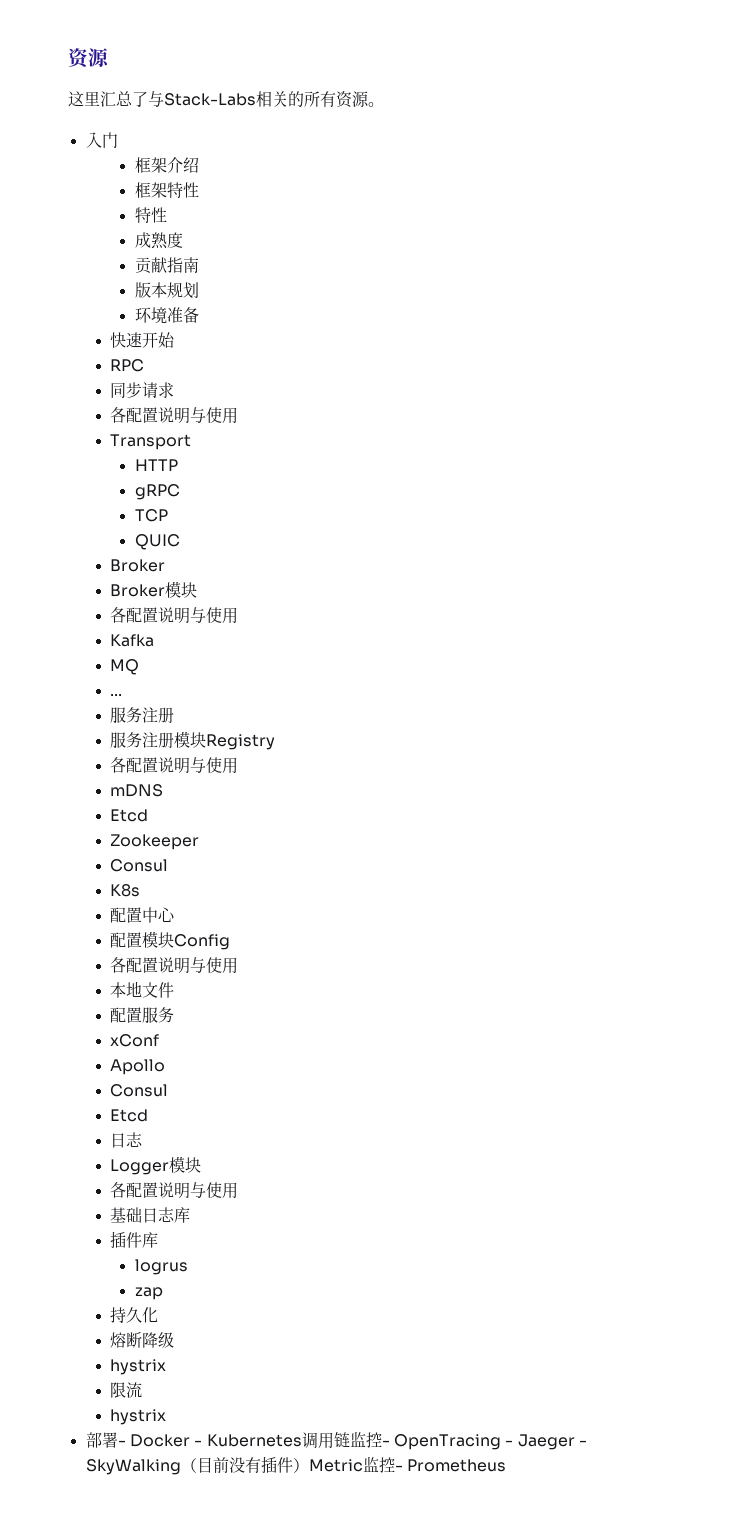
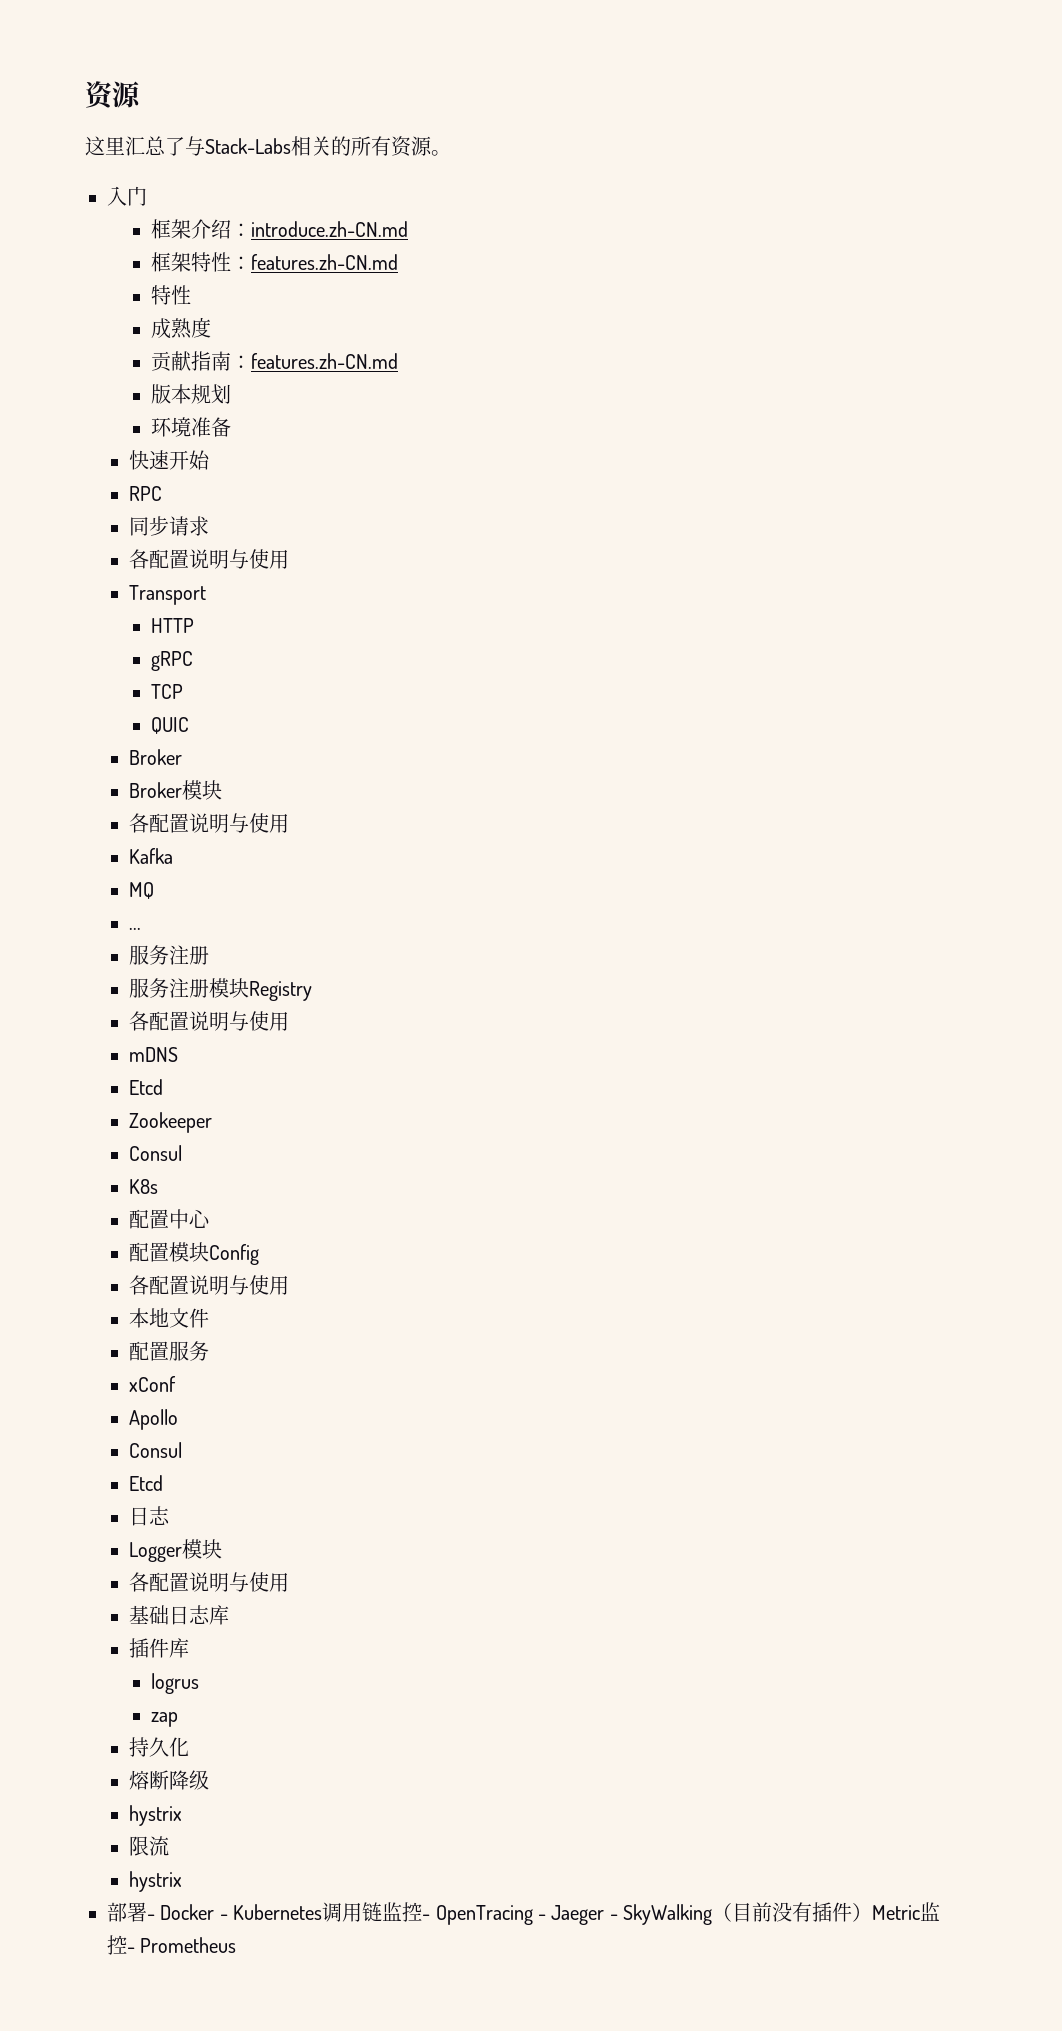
(199, 165) none -> [231,221,409,237] ：introduce.zh-CN.md
(199, 190) none -> [231,254,399,270] ：features.zh-CN.md
(199, 265) none -> [231,353,399,369] ：features.zh-CN.md

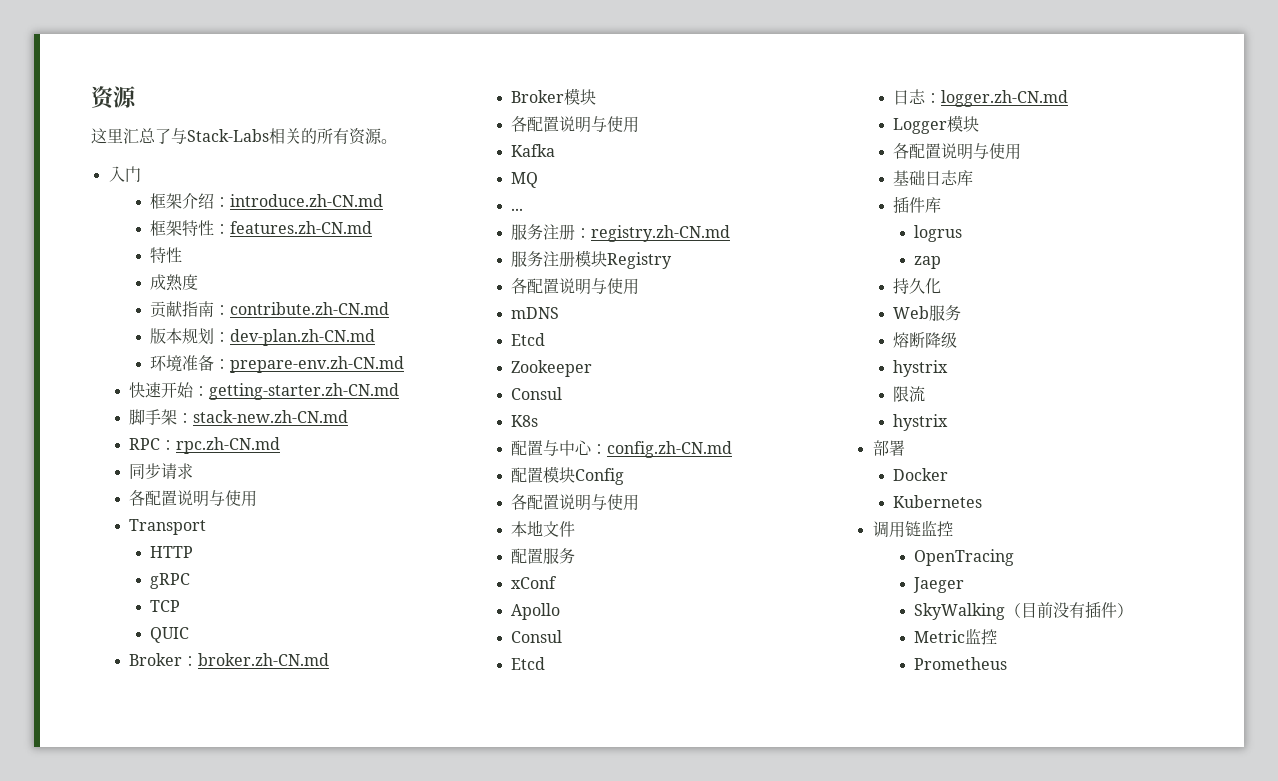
[251,353,399,369] features.zh-CN.md -> [230,302,390,315] contribute.zh-CN.md
(232, 394) none -> [214,329,376,346] ：dev-plan.zh-CN.md
(232, 427) none -> [214,356,405,373] ：prepare-env.zh-CN.md
(211, 460) none -> [193,383,400,400] [129,409,349,425] ：getting-starter.zh-CN.md // 脚手架：stack-new.zh-CN.md
(163, 493) none -> [160,437,281,454] ：rpc.zh-CN.md
(183, 757) none -> [182,653,330,666] ：broker.zh-CN.md
(210, 955) none -> [575,225,731,242] ：registry.zh-CN.md
(170, 1219) none -> [543,440,560,456] 与
(212, 1218) none -> [591,441,733,458] ：config.zh-CN.md
(171, 1515) none -> [925,90,1069,107] ：logger.zh-CN.md
(190, 1747) none -> [893,305,962,321] // Web服务
[147,1914,155,1920] - -> (905, 448) //
[219,1914,228,1920] - -> (949, 474) //
(323, 1912) none -> (983, 501) //
[422,1914,431,1920] - -> (953, 529) //
[537,1914,546,1920] - -> (1015, 557) //
[609,1914,618,1920] - -> (965, 585) //
(873, 1912) none -> (1134, 610) //
[127,1947,135,1953] - -> (998, 637) //

